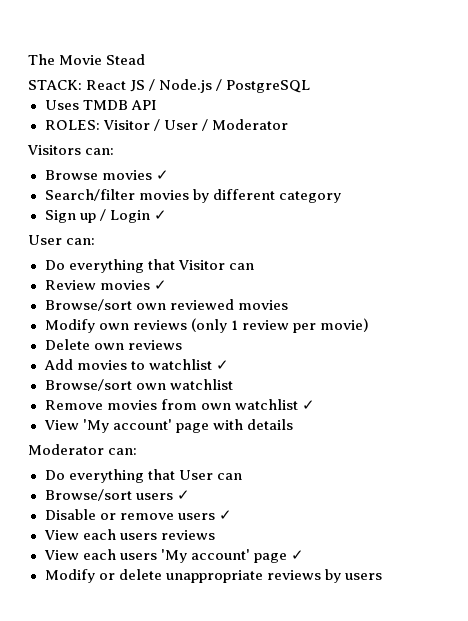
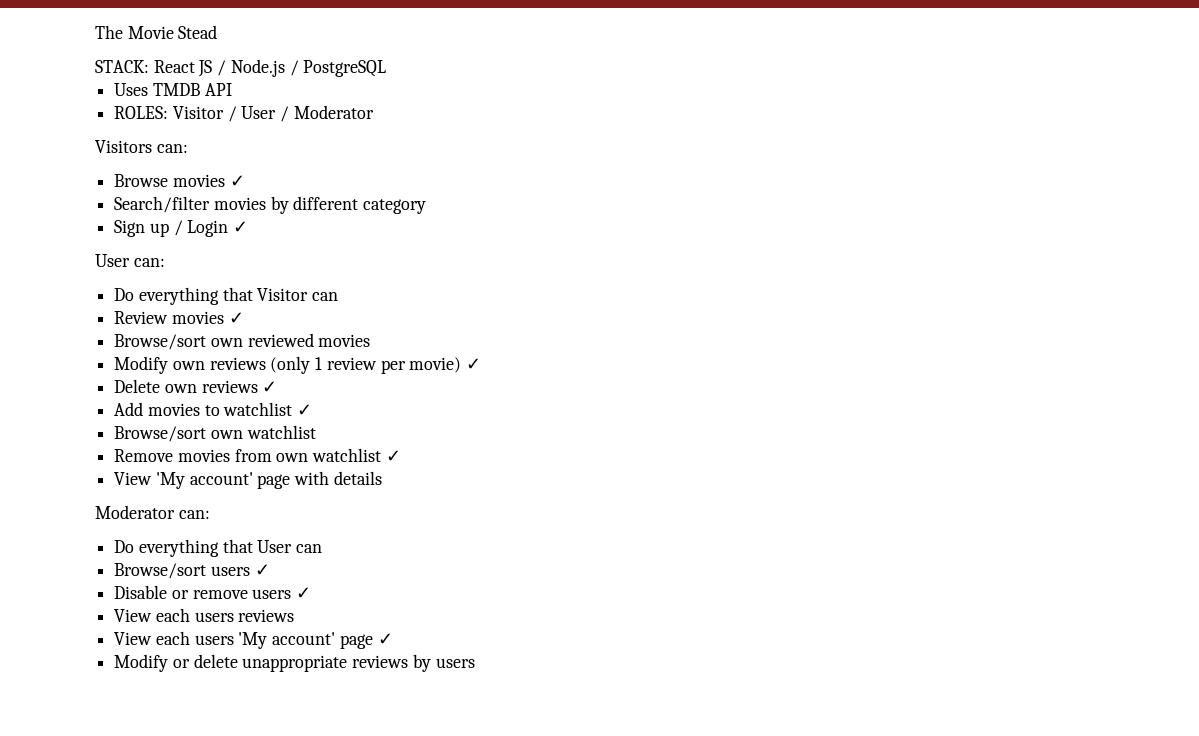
(369, 325) none -> [466,358,482,370] ✓
(182, 345) none -> [262,381,278,393] ✓

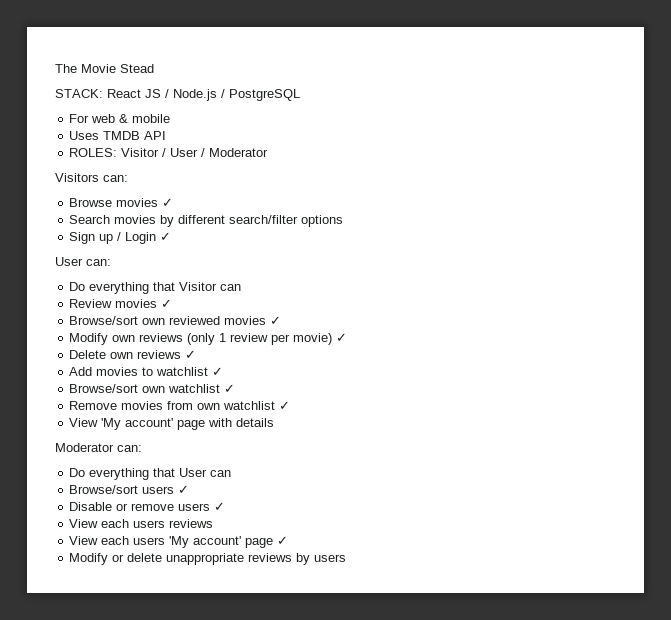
(387, 68) none -> [69,114,171,123] // For web & mobile
[114,196,211,213] Search/filter -> [69,215,111,224] Search
[363,199,427,214] category -> [229,215,344,227] search/filter options
(371, 340) none -> [270,316,282,325] ✓
(316, 432) none -> [224,384,236,393] ✓

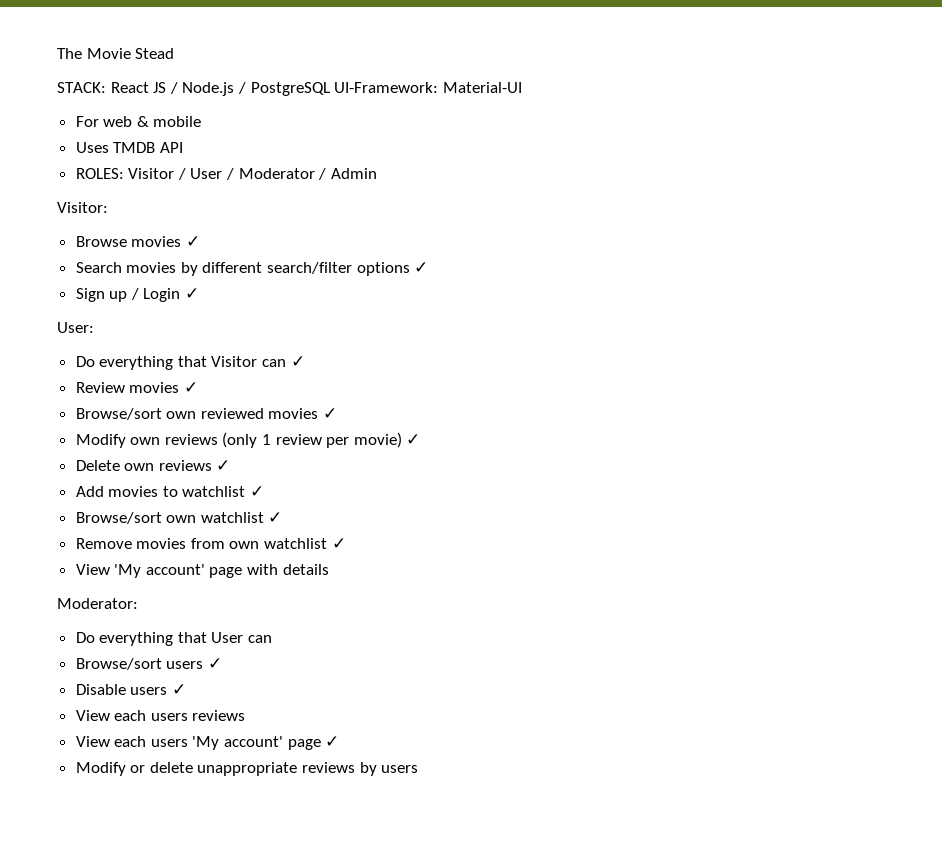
(300, 95) none -> [334,82,522,93] UI-Framework: Material-UI
[55,173,128,182] // Visitors can: -> [318,168,377,180] [57,202,108,213] / Admin // Visitor:
(344, 221) none -> [414,262,429,273] ✓
[55,257,111,266] User can: -> [57,322,94,333] User:
(242, 287) none -> [290,356,305,367] ✓
[55,443,142,452] Moderator can: -> [57,598,138,609] Moderator:
[116,503,175,511] or remove -> (126, 689) none

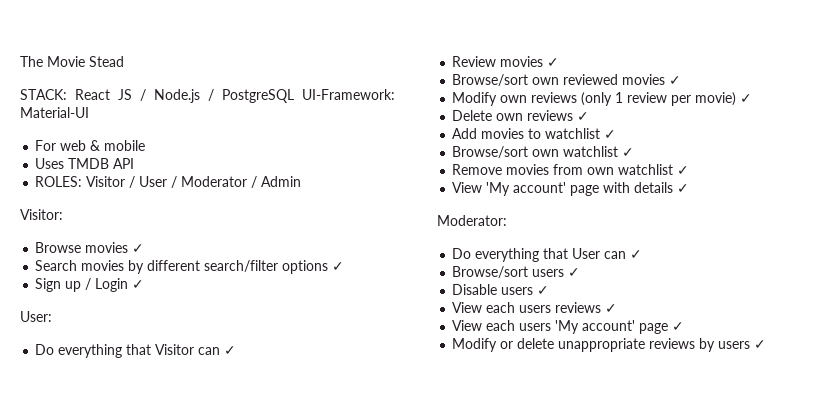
(329, 569) none -> [677,184,690,193] ✓
(273, 639) none -> [630,250,643,259] ✓
(246, 715) none -> [605,304,618,313] ✓
(419, 769) none -> [754,340,767,349] ✓

